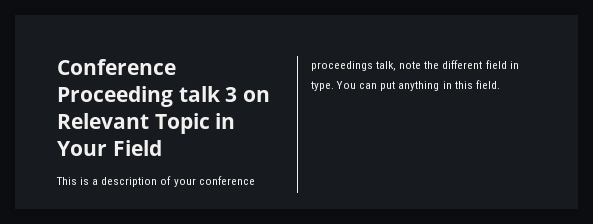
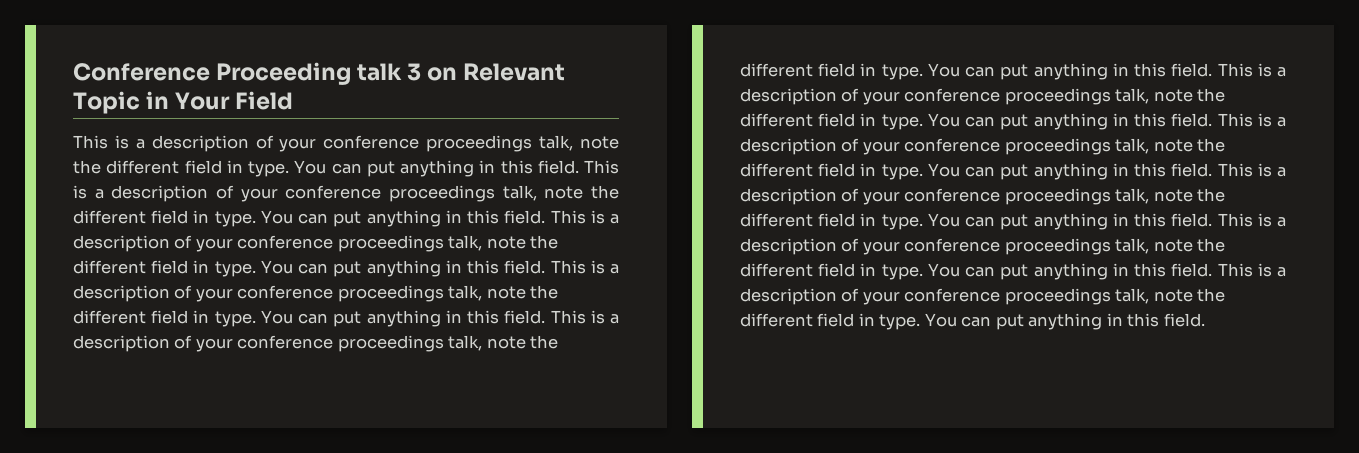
(500, 84) none -> [584,160,619,174] [73,185,619,202] [73,210,619,227] [73,235,559,252] [73,260,619,277] [73,285,559,302] [73,310,619,327] [73,335,559,352] [740,63,1286,80] [740,88,1226,105] [740,113,1286,130] [740,138,1226,155] [740,163,1286,180] [740,188,1226,205] [740,213,1286,230] [740,238,1226,255] [740,263,1286,280] [740,288,1226,305] [740,313,1205,330] This is a description of your conference proceedings talk, note the different field in type. You can put anything in this field. This is a description of your conference proceedings talk, note the different field in type. You can put anything in this field. This is a description of your conference proceedings talk, note the different field in type. You can put anything in this field. This is a description of your conference proceedings talk, note the different field in type. You can put anything in this field. This is a description of your conference proceedings talk, note the different field in type. You can put anything in this field. This is a description of your conference proceedings talk, note the different field in type. You can put anything in this field. This is a description of your conference proceedings talk, note the different field in type. You can put anything in this field. This is a description of your conference proceedings talk, note the different field in type. You can put anything in this field. This is a description of your conference proceedings talk, note the different field in type. You can put anything in this field.

